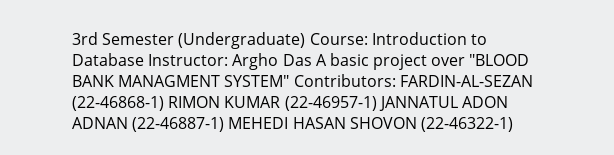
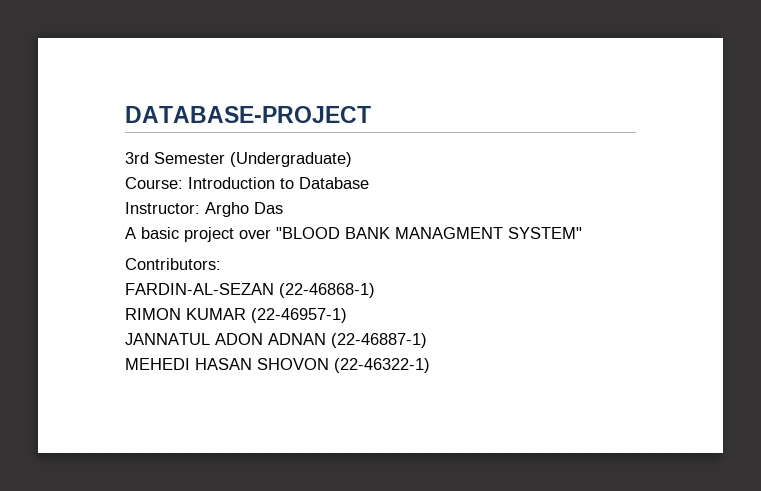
(72, 38) none -> [125,106,371,123] DATABASE-PROJECT //
(306, 40) none -> (352, 159) //
(144, 59) none -> (369, 183) //
(312, 60) none -> (283, 208) //
(290, 81) none -> (582, 233) //
(396, 80) none -> (221, 264) //
(164, 103) none -> (375, 290) //
(377, 103) none -> (347, 315) //
(225, 124) none -> (427, 340) //

